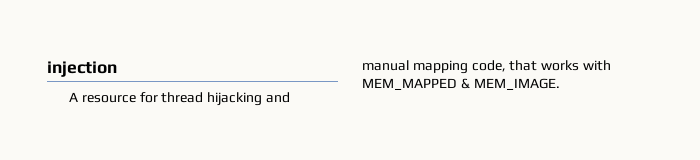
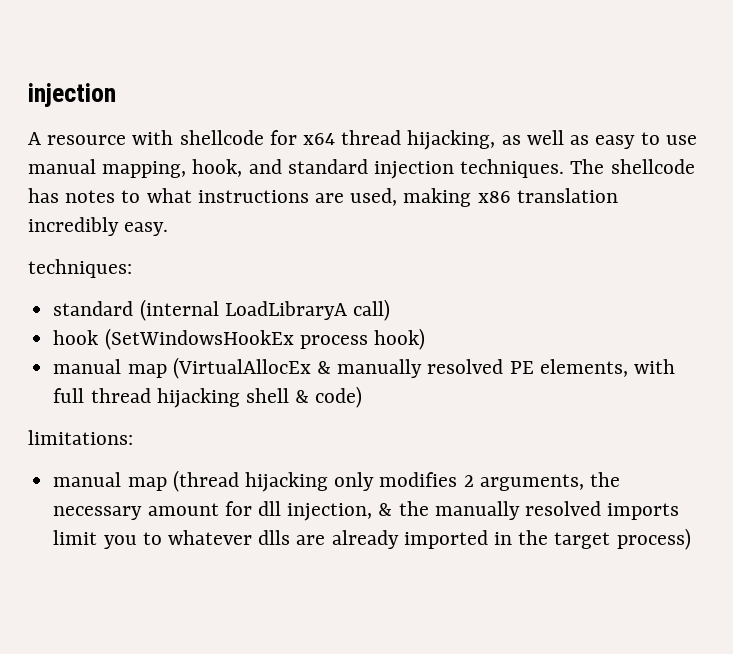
[139,92,290,106] [362,60,611,74] [362,78,560,90] for thread hijacking and manual mapping code, that works with MEM_MAPPED & MEM_IMAGE. -> [132,130,697,150] [28,159,695,179] [28,188,618,207] [28,217,169,236] [28,259,132,278] [53,299,390,321] [53,328,425,350] [53,357,675,379] [53,386,363,408] [28,430,133,445] [53,470,620,492] [53,501,680,521] [53,528,691,550] with shellcode for x64 thread hijacking, as well as easy to use manual mapping, hook, and standard injection techniques. The shellcode has notes to what instructions are used, making x86 translation incredibly easy. // techniques: // standard (internal LoadLibraryA call) // hook (SetWindowsHookEx process hook) // manual map (VirtualAllocEx & manually resolved PE elements, with full thread hijacking shell & code) // limitations: // manual map (thread hijacking only modifies 2 arguments, the necessary amount for dll injection, & the manually resolved imports limit you to whatever dlls are already imported in the target process)

